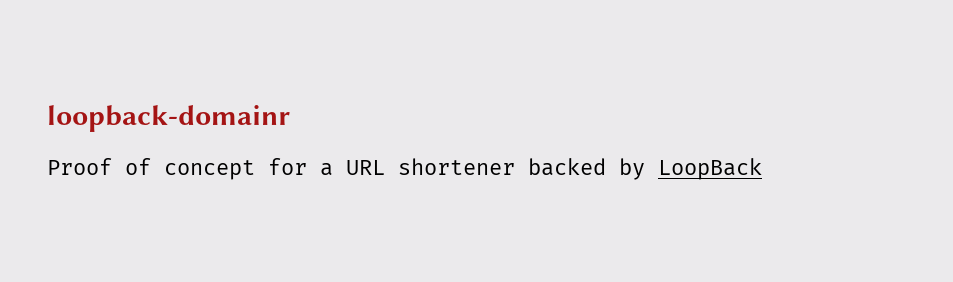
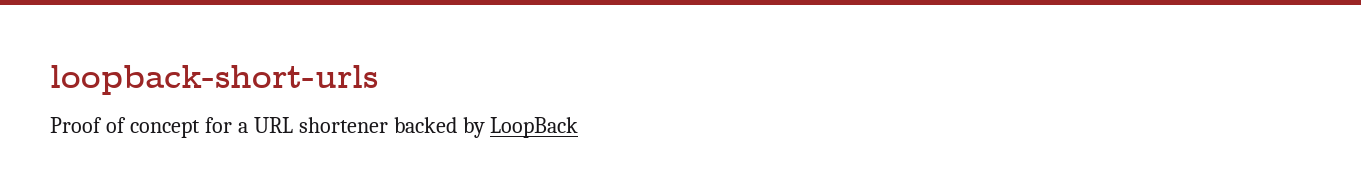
[47,105,290,132] loopback-domainr -> [50,65,378,95] loopback-short-urls

